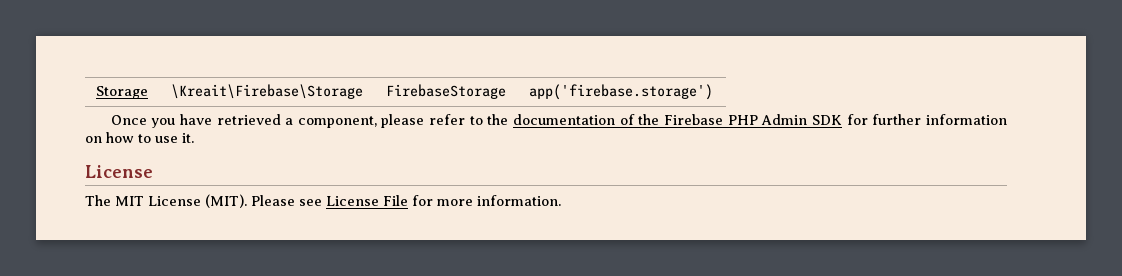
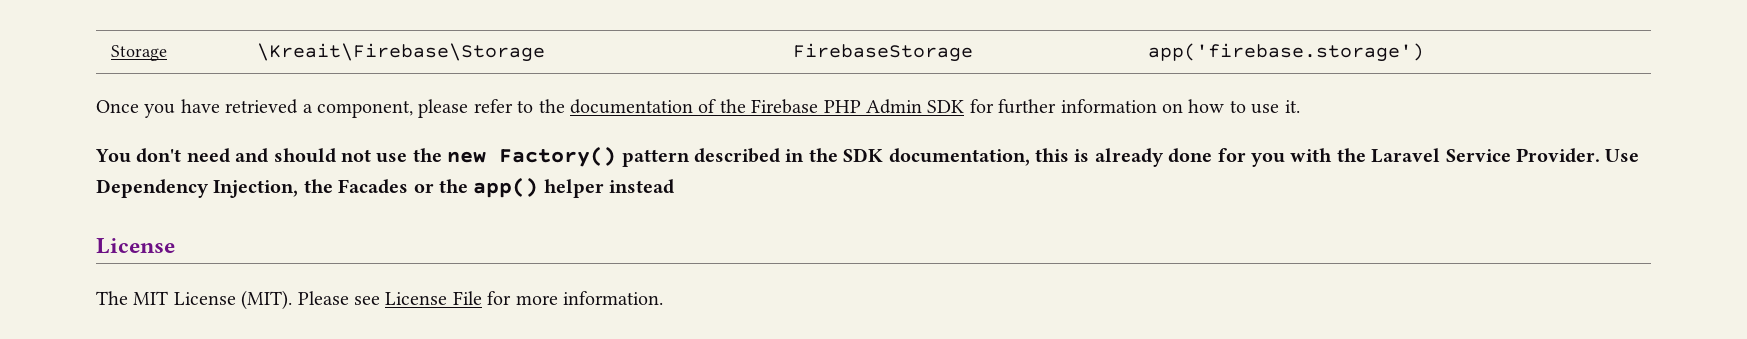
(194, 138) none -> [95,146,1640,167] [96,177,675,198] // You don't need and should not use the new Factory() pattern described in the SDK documentation, this is already done for you with the Laravel Service Provider. Use Dependency Injection, the Facades or the app() helper instead

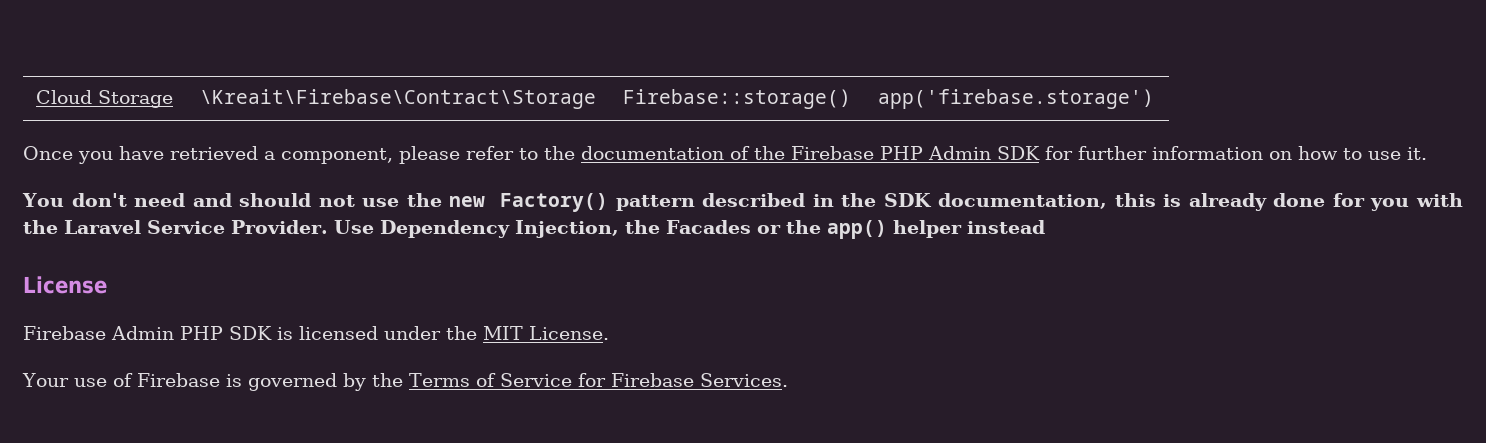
(111, 53) none -> [36,90,93,104] Cloud
[257,43,546,62] [793,43,974,62] \Kreait\Firebase\Storage | FirebaseStorage -> [200,89,597,109] [623,89,852,109] \Kreait\Firebase\Contract\Storage | Firebase::storage()
[96,290,663,310] The MIT License (MIT). Please see License File for more information. -> [23,326,609,340] [22,373,788,391] Firebase Admin PHP SDK is licensed under the MIT License. // Your use of Firebase is governed by the Terms of Service for Firebase Services.

